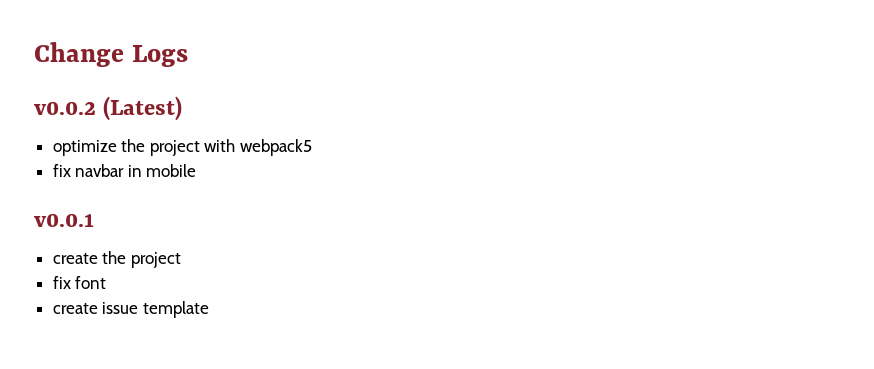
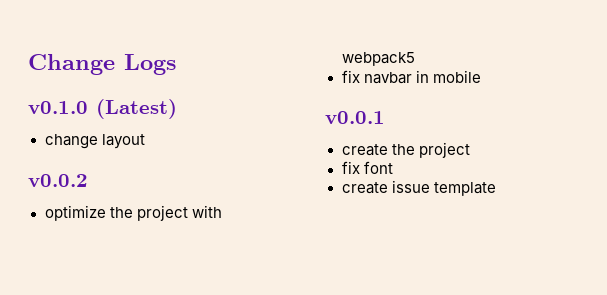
(188, 56) none -> [28,99,177,119] [44,134,145,149] // v0.1.0 (Latest) // change layout
[103,96,183,121] (Latest) -> (88, 180) none

